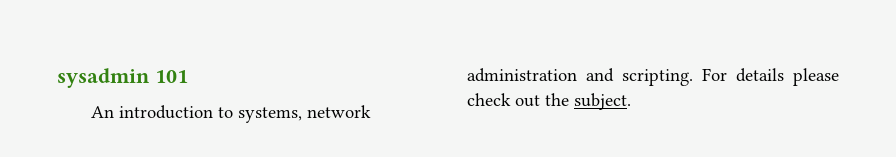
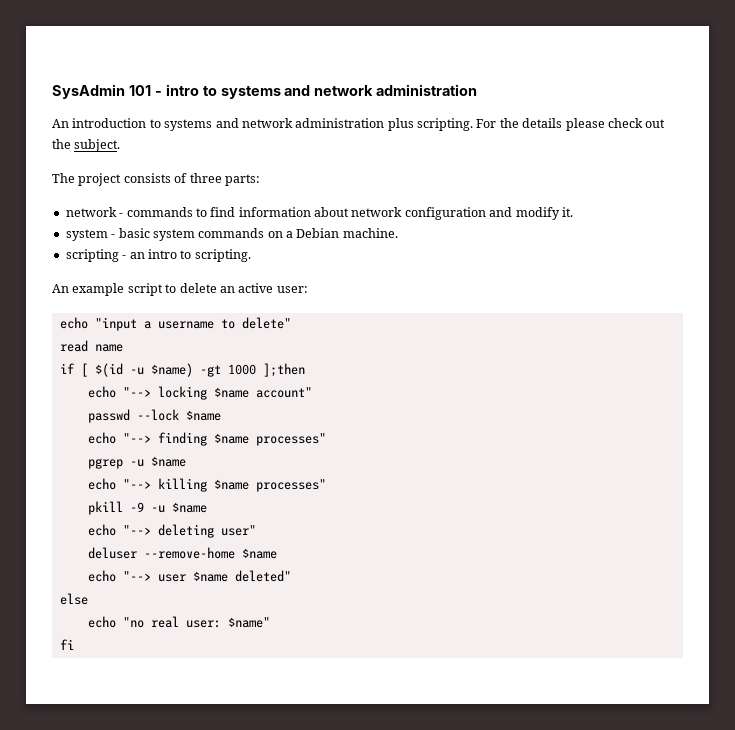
[57,68,150,88] sysadmin -> [52,84,125,99] SysAdmin
(188, 76) none -> [154,84,478,99] - intro to systems and network administration
[238,105,372,123] [467,68,614,82] systems, network administration and -> [164,118,414,131] systems and network administration plus
(727, 74) none -> [499,118,519,128] the
(631, 101) none -> [52,173,260,186] [65,207,573,220] [65,228,398,241] [65,249,251,262] [52,283,308,296] [59,317,291,331] [59,340,123,352] [59,363,305,377] [87,386,312,400] [87,409,221,423] [87,432,326,446] [87,456,186,469] [87,478,326,492] [87,501,207,515] [87,524,256,538] [87,547,277,559] [87,570,291,582] [59,593,88,605] [87,616,270,628] [59,639,74,650] // The project consists of three parts: // network - commands to find information about network configuration and modify it. // system - basic system commands on a Debian machine. // scripting - an intro to scripting. // An example script to delete an active user: // echo "input a username to delete" // read name // if [ $(id -u $name) -gt 1000 ];then // echo "--> locking $name account" // passwd --lock $name // echo "--> finding $name processes" // pgrep -u $name // echo "--> killing $name processes" // pkill -9 -u $name // echo "--> deleting user" // deluser --remove-home $name // echo "--> user $name deleted" // else // echo "no real user: $name" // fi

